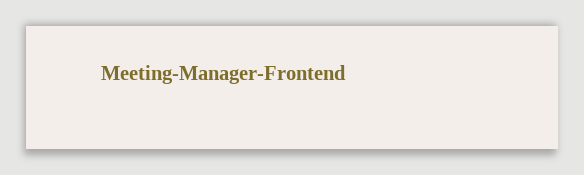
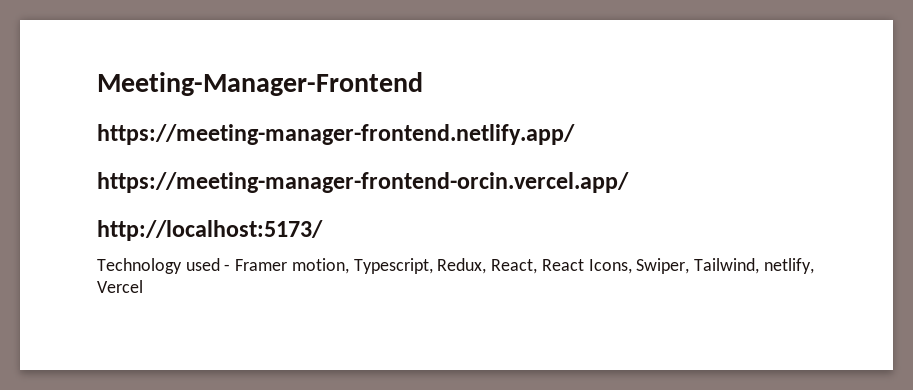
(346, 74) none -> [97,124,575,145] [97,172,629,193] [97,220,323,241] [97,258,814,274] [97,280,143,293] // https://meeting-manager-frontend.netlify.app/ // https://meeting-manager-frontend-orcin.vercel.app/ // http://localhost:5173/ // Technology used - Framer motion, Typescript, Redux, React, React Icons, Swiper, Tailwind, netlify, Vercel

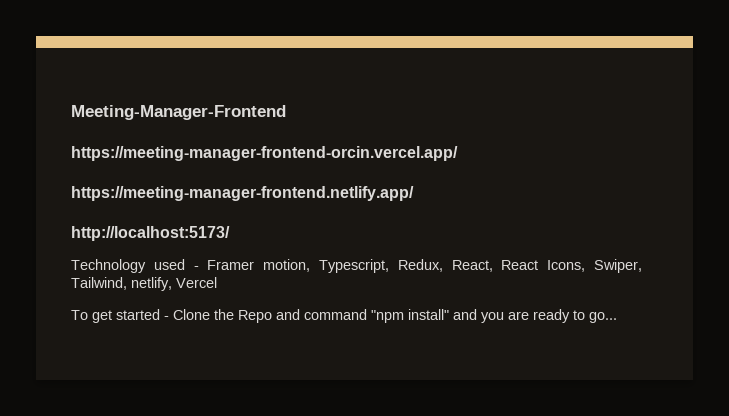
(423, 84) none -> [71,146,458,161] // https://meeting-manager-frontend-orcin.vercel.app/
[97,172,629,193] // https://meeting-manager-frontend-orcin.vercel.app/ -> (414, 193) none
(143, 286) none -> [71,309,617,323] // To get started - Clone the Repo and command "npm install" and you are ready to go...

